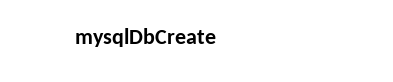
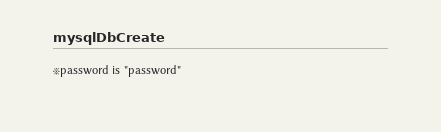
(216, 37) none -> [53,65,181,77] // ※password is "password"

